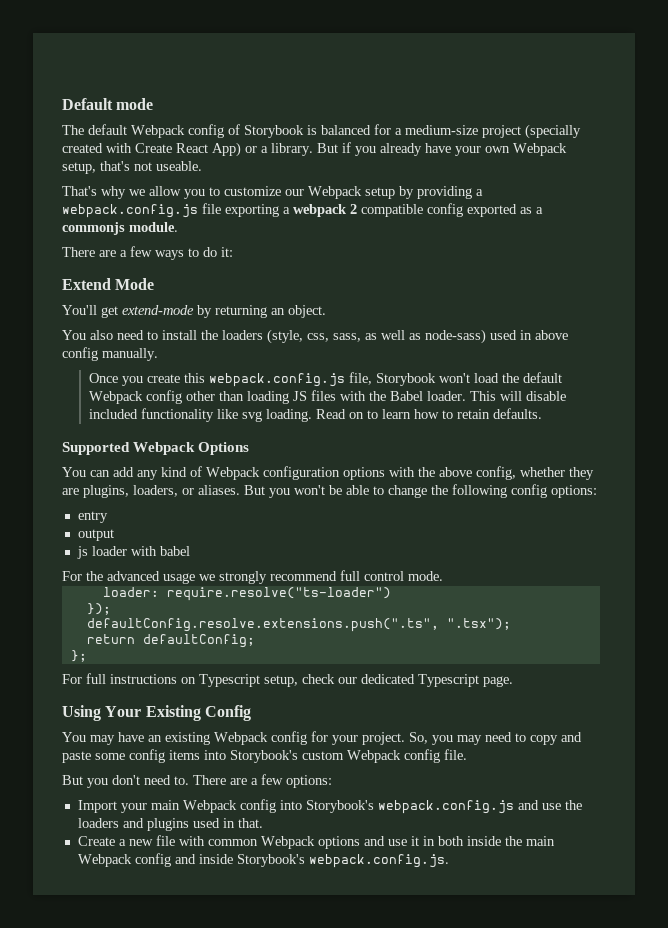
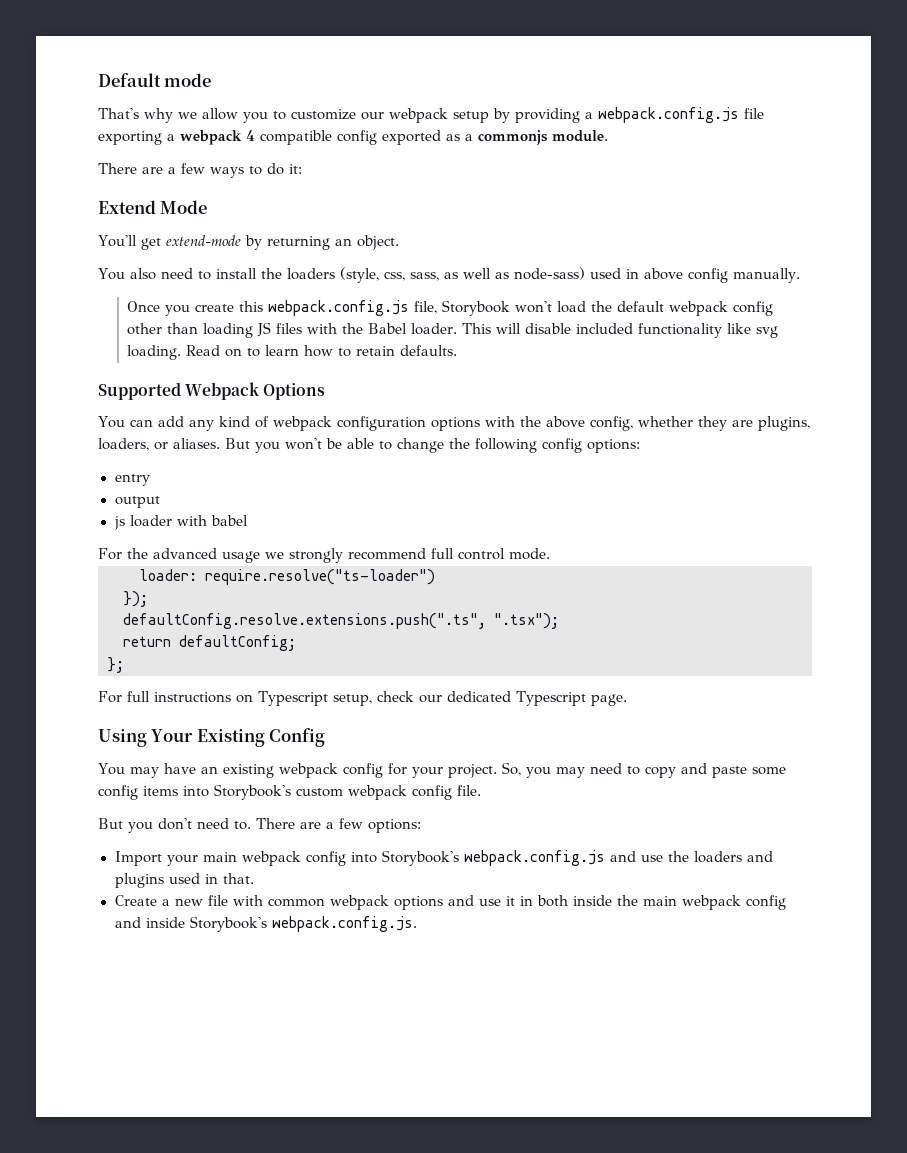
[62,124,581,139] [62,142,567,157] [62,161,202,174] // The default Webpack config of Storybook is balanced for a medium-size project (specially created with Create React App) or a library. But if you already have your own Webpack setup, that's not useable. -> (212, 80) none
[308,186,362,199] Webpack -> [389,108,448,123] webpack
[350,204,357,214] 2 -> [246,130,255,141] 4
[89,391,144,404] Webpack -> [669,301,729,316] webpack
[206,467,260,480] Webpack -> [272,416,332,431] webpack
[214,732,268,745] Webpack -> [278,763,338,778] webpack
[347,750,401,763] Webpack -> [348,785,407,800] webpack
[182,800,237,813] Webpack -> [241,851,301,866] webpack
[260,836,315,849] Webpack -> [329,895,389,910] webpack
[77,854,132,867] Webpack -> [681,895,741,910] webpack

